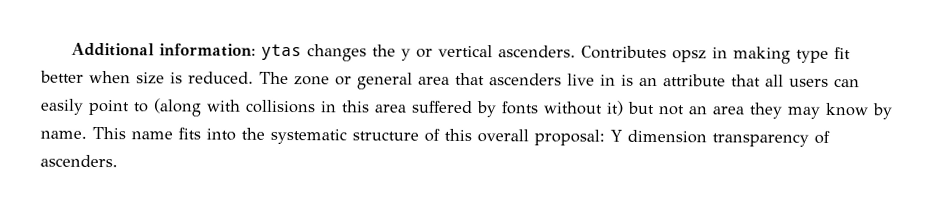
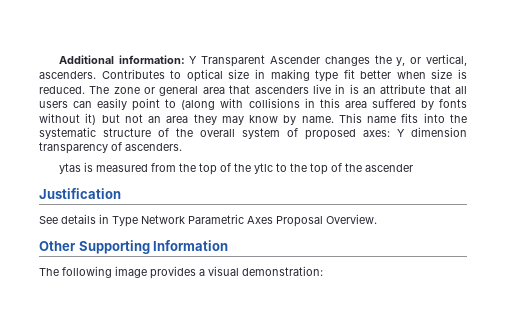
[261,43,708,63] ytas changes the y or vertical ascenders. Contributes opsz -> [189,54,467,67] [39,69,250,82] Y Transparent Ascender changes the y, or vertical, ascenders. Contributes to optical size
[444,128,605,146] this overall proposal: -> [176,128,390,140] the overall system of proposed axes:
(118, 161) none -> [58,162,413,175] [39,188,121,199] [39,214,377,227] [39,240,229,254] [39,266,323,279] // ytas is measured from the top of the ytlc to the top of the ascender // Justification // See details in Type Network Parametric Axes Proposal Overview. // Other Supporting Information // The following image provides a visual demonstration:

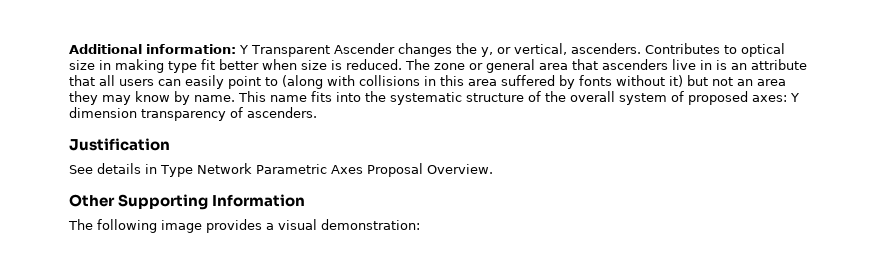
[58,162,413,175] // ytas is measured from the top of the ytlc to the top of the ascender -> (317, 112) none

